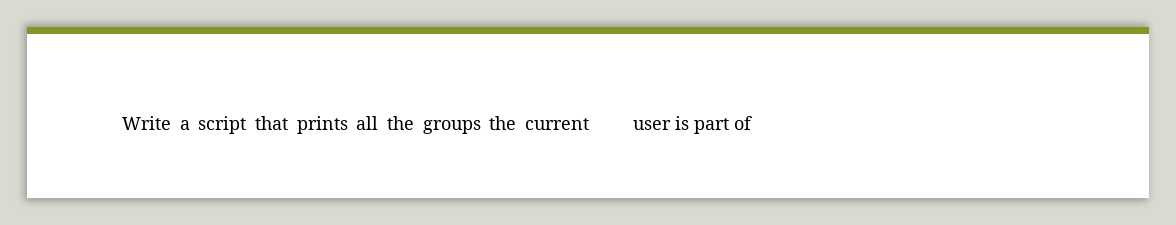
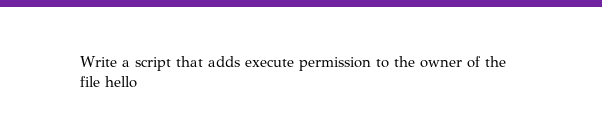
[296,116,752,134] prints all the groups the current user is part of -> [207,56,506,71] [80,76,137,88] adds execute permission to the owner of the file hello

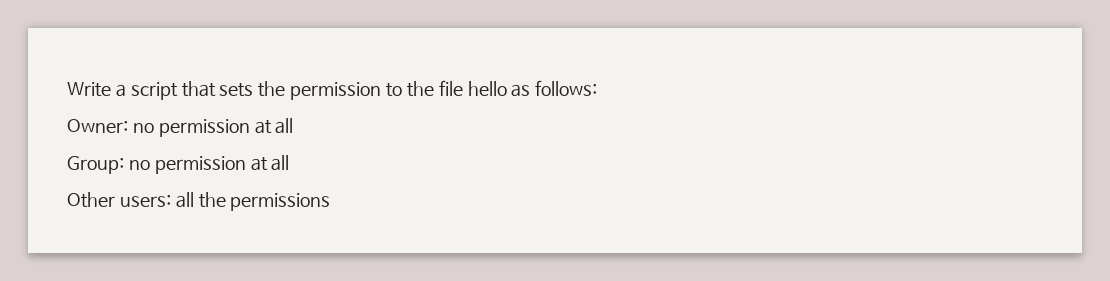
[207,56,294,67] adds execute -> [219,81,286,97] sets the
[419,56,506,68] [80,76,137,88] owner of the file hello -> [438,80,598,97] [67,118,294,137] [67,155,290,174] [67,192,331,211] file hello as follows: // Owner: no permission at all // Group: no permission at all // Other users: all the permissions

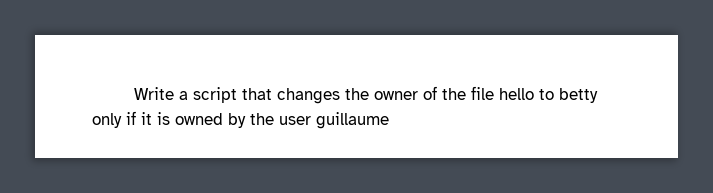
[219,80,598,100] [67,118,294,137] [67,155,290,174] [67,192,331,211] sets the permission to the file hello as follows: // Owner: no permission at all // Group: no permission at all // Other users: all the permissions -> [276,86,598,104] [92,111,389,129] changes the owner of the file hello to betty only if it is owned by the user guillaume

